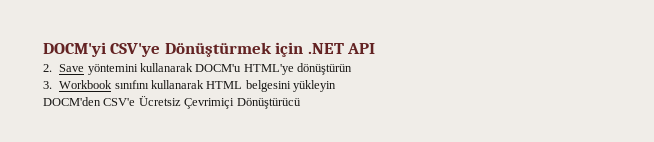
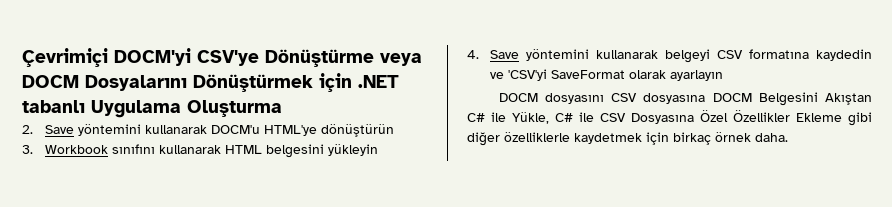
(43, 49) none -> [22,48,108,67] Çevrimiçi
[164,42,376,57] Dönüştürmek için .NET API -> [265,49,422,67] [22,73,399,92] [22,100,282,118] Dönüştürme veya DOCM Dosyalarını Dönüştürmek için .NET tabanlı Uygulama Oluşturma
[43,96,301,109] DOCM'den CSV'e Ücretsiz Çevrimiçi Dönüştürücü -> [467,49,872,63] [490,69,724,81] [498,92,872,106] [467,110,872,126] [467,132,788,146] 4. Save yöntemini kullanarak belgeyi CSV formatına kaydedin ve 'CSV'yi SaveFormat olarak ayarlayın // DOCM dosyasını CSV dosyasına DOCM Belgesini Akıştan C# ile Yükle, C# ile CSV Dosyasına Özel Özellikler Ekleme gibi diğer özelliklerle kaydetmek için birkaç örnek daha.

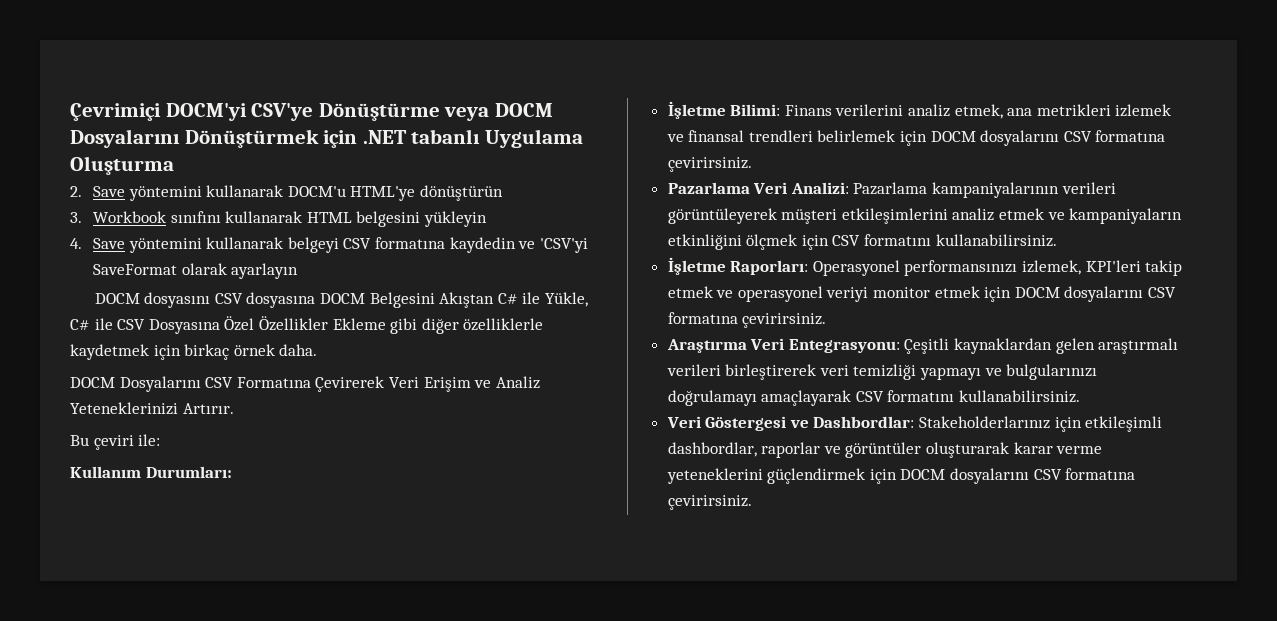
(788, 137) none -> [70,376,540,392] [70,402,234,415] [70,434,161,450] [70,466,232,478] [667,101,1172,119] [666,130,1166,146] [667,157,752,172] [667,182,1116,198] [667,208,1183,224] [667,234,1057,250] [667,257,1183,276] [667,286,1177,302] [667,312,827,328] [666,338,1179,354] [666,364,1098,380] [667,390,1081,406] [666,416,1163,432] [667,442,1103,458] [666,468,1136,484] [667,495,752,510] // DOCM Dosyalarını CSV Formatına Çevirerek Veri Erişim ve Analiz Yeteneklerinizi Artırır. // Bu çeviri ile: // Kullanım Durumları: // İşletme Bilimi: Finans verilerini analiz etmek, ana metrikleri izlemek ve finansal trendleri belirlemek için DOCM dosyalarını CSV formatına çevirirsiniz. // Pazarlama Veri Analizi: Pazarlama kampaniyalarının verileri görüntüleyerek müşteri etkileşimlerini analiz etmek ve kampaniyaların etkinliğini ölçmek için CSV formatını kullanabilirsiniz. // İşletme Raporları: Operasyonel performansınızı izlemek, KPI'leri takip etmek ve operasyonel veriyi monitor etmek için DOCM dosyalarını CSV formatına çevirirsiniz. // Araştırma Veri Entegrasyonu: Çeşitli kaynaklardan gelen araştırmalı verileri birleştirerek veri temizliği yapmayı ve bulgularınızı doğrulamayı amaçlayarak CSV formatını kullanabilirsiniz. // Veri Göstergesi ve Dashbordlar: Stakeholderlarınız için etkileşimli dashbordlar, raporlar ve görüntüler oluşturarak karar verme yeteneklerini güçlendirmek için DOCM dosyalarını CSV formatına çevirirsiniz.

